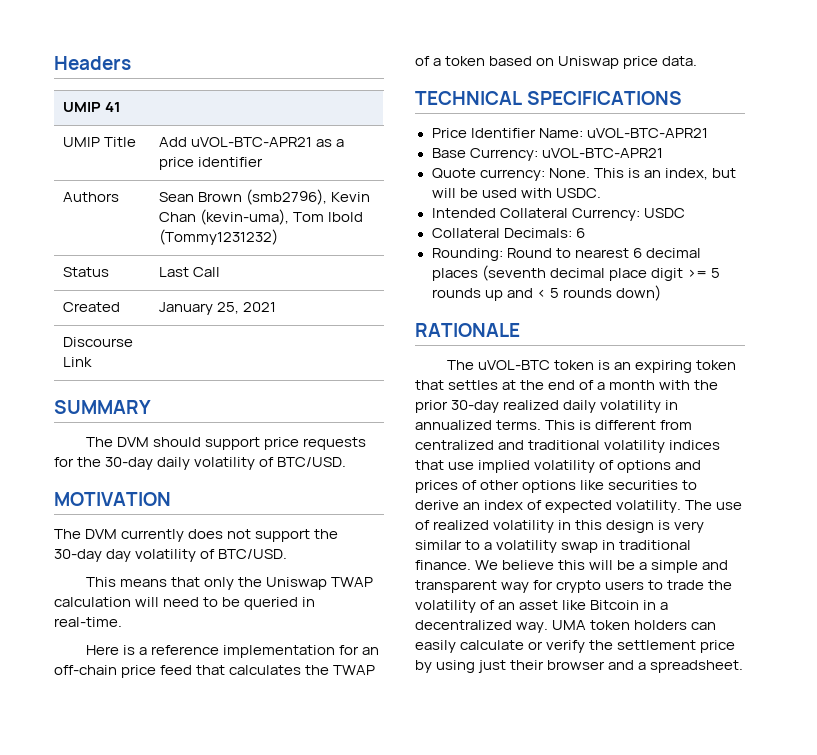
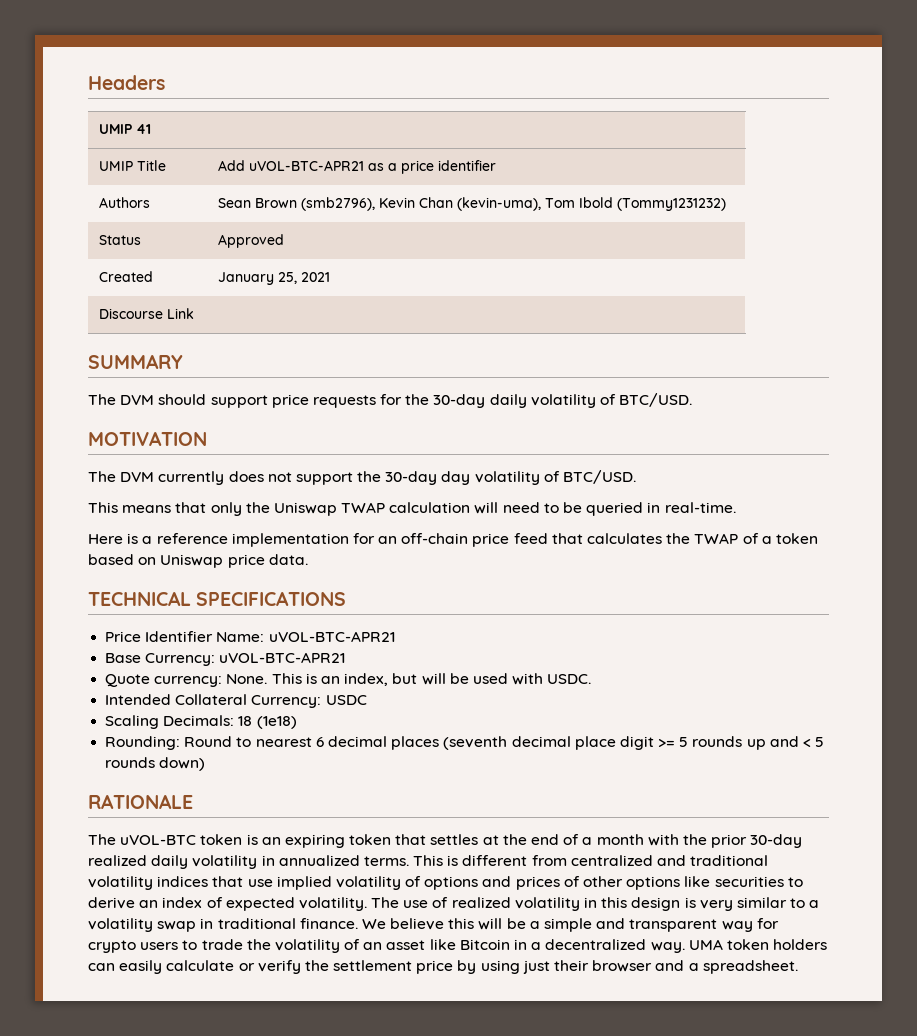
[159,267,221,277] Last Call -> [218,234,285,248] Approved
[431,228,585,238] Collateral Decimals: 6 -> [105,715,297,729] Scaling Decimals: 18 (1e18)

